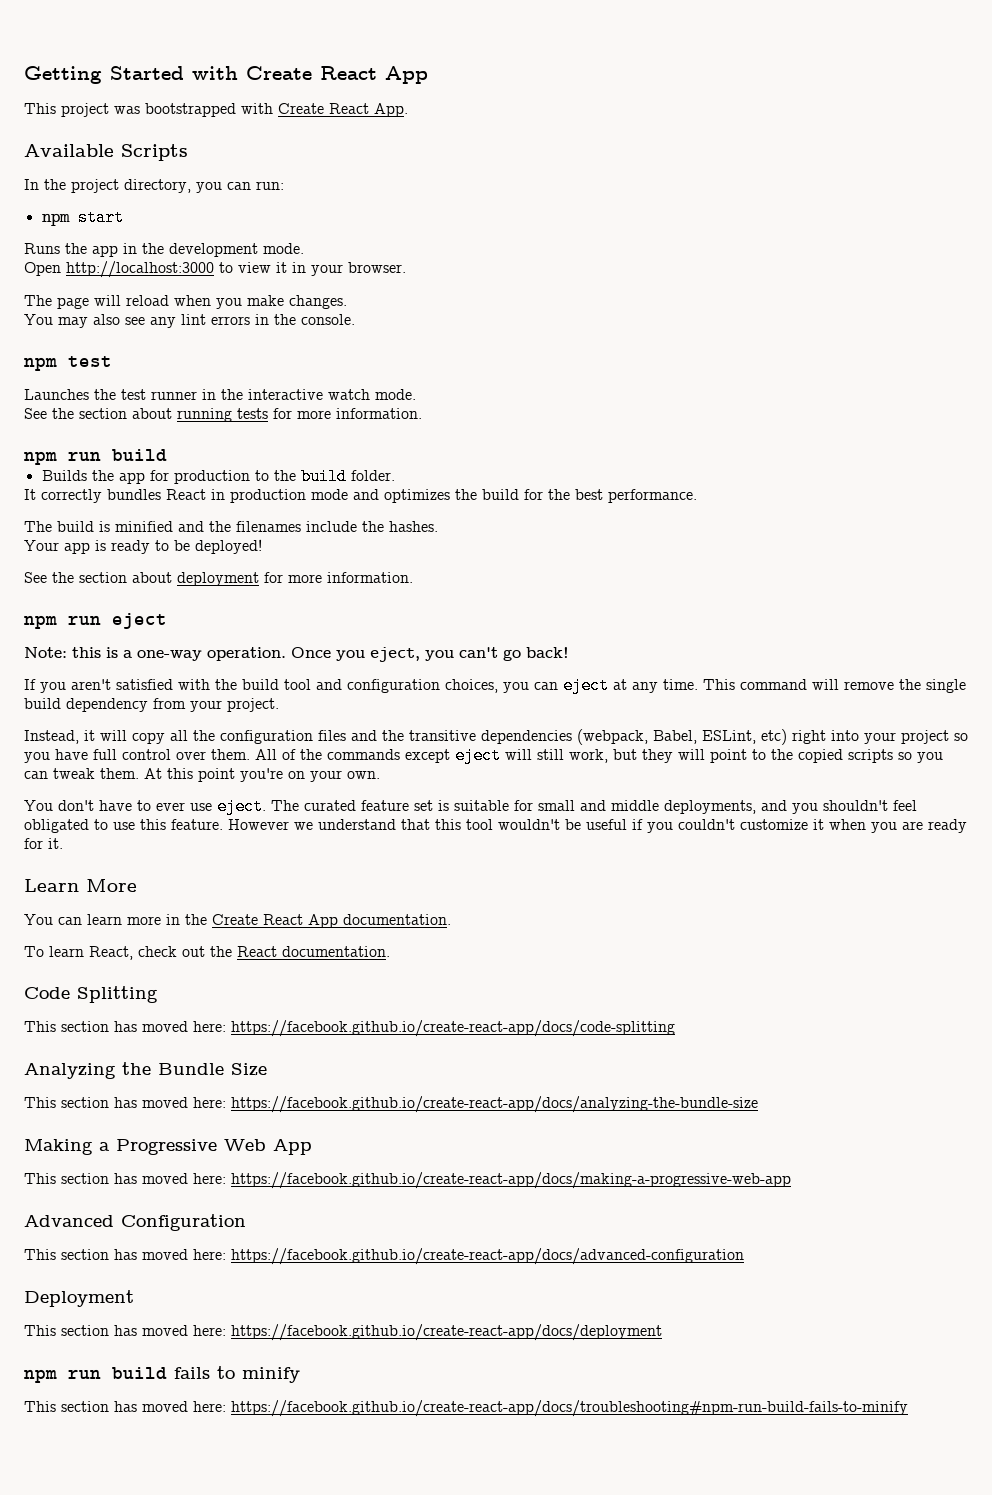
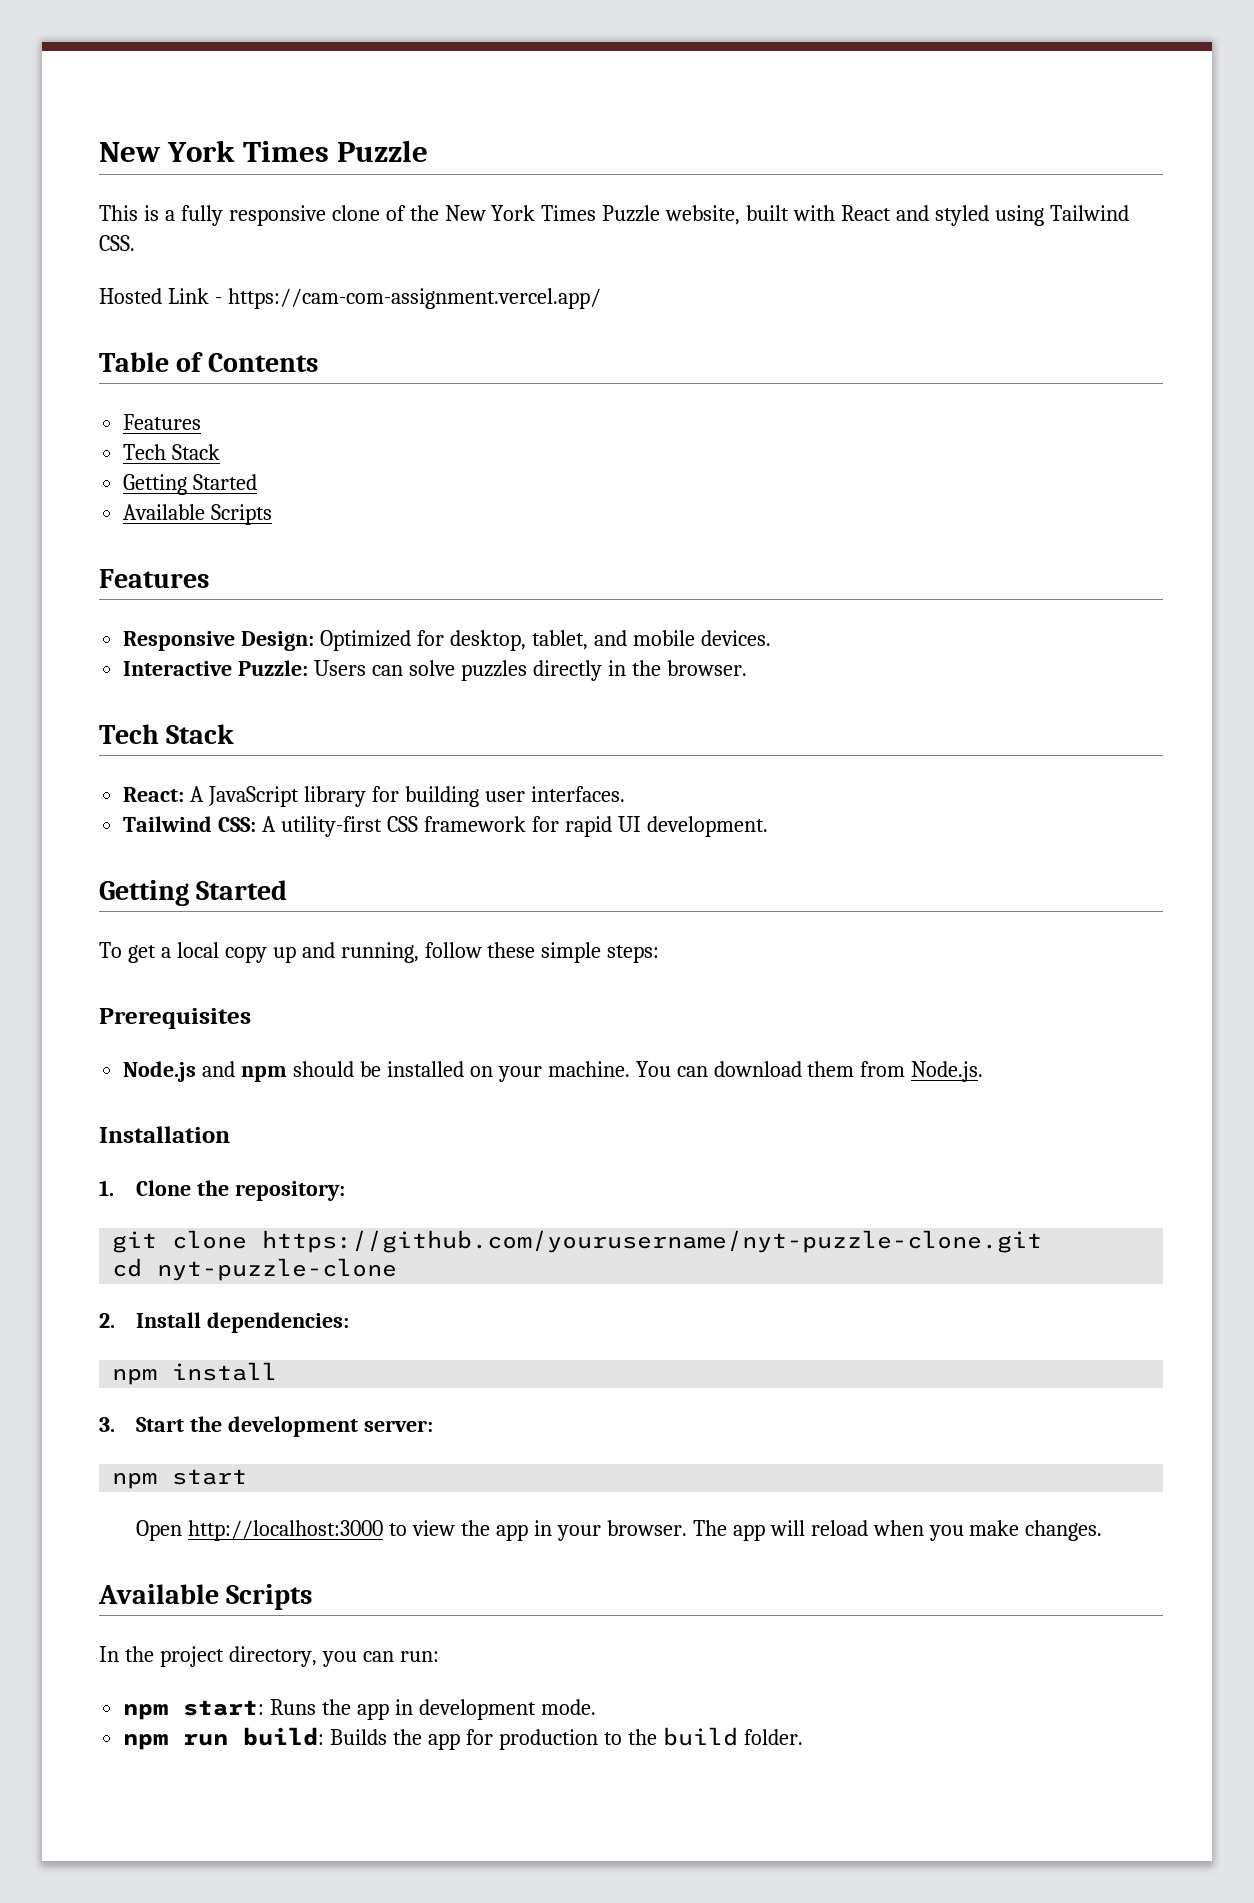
[24,66,428,84] [24,103,408,117] Getting Started with Create React App // This project was bootstrapped with Create React App. -> [99,140,429,162] [99,205,1129,226] [99,235,135,251] [99,288,601,309] [99,352,318,372] [123,414,202,430] [123,444,221,460] [123,474,258,495] [123,504,273,525] [99,569,209,588] [123,630,771,651] [123,660,747,681] [99,724,235,744] [123,786,625,807] [123,816,768,837] [99,880,288,906] [99,942,660,963] [99,1008,251,1029] [123,1061,984,1082] [99,1126,230,1143] [99,1180,346,1201] [112,1230,1043,1253] [112,1258,398,1281] [99,1312,350,1333] [112,1362,278,1385] [99,1416,434,1437] [112,1469,248,1489] [136,1520,1103,1541] New York Times Puzzle // This is a fully responsive clone of the New York Times Puzzle website, built with React and styled using Tailwind CSS. // Hosted Link - https://cam-com-assignment.vercel.app/ // Table of Contents // Features // Tech Stack // Getting Started // Available Scripts // Features // Responsive Design: Optimized for desktop, tablet, and mobile devices. // Interactive Puzzle: Users can solve puzzles directly in the browser. // Tech Stack // React: A JavaScript library for building user interfaces. // Tailwind CSS: A utility-first CSS framework for rapid UI development. // Getting Started // To get a local copy up and running, follow these simple steps: // Prerequisites // Node.js and npm should be installed on your machine. You can download them from Node.js. // Installation // 1. Clone the repository: // git clone https://github.com/yourusername/nyt-puzzle-clone.git // cd nyt-puzzle-clone // 2. Install dependencies: // npm install // 3. Start the development server: // npm start // Open http://localhost:3000 to view the app in your browser. The app will reload when you make changes.
[77,209,124,226] start // -> [183,1700,265,1716] start:
[142,243,164,254] the -> (413, 1707) none
[24,261,406,278] [24,295,347,309] [24,314,355,328] [24,356,112,371] [24,389,416,400] [24,408,422,422] [24,449,167,465] // Open http://localhost:3000 to view it in your browser. // The page will reload when you make changes. // You may also see any lint errors in the console. // npm test // Launches the test runner in the interactive watch mode. // See the section about running tests for more information. // npm run build // -> [123,1727,325,1750] // npm run build:
[24,489,697,503] [24,521,438,532] [24,539,262,554] [24,572,413,586] [24,613,167,629] [24,647,569,662] [24,677,966,694] [24,698,279,712] [24,729,968,745] [24,747,943,764] [24,768,380,782] [24,798,917,815] [24,819,967,833] [24,838,63,849] [24,879,137,892] [24,914,451,928] [24,946,390,960] [24,986,158,1003] [24,1020,675,1037] [24,1062,267,1079] [24,1096,758,1113] [24,1139,312,1155] [24,1172,791,1189] [24,1214,246,1231] [24,1248,744,1265] [24,1290,134,1307] [24,1324,662,1341] [24,1366,300,1383] [24,1400,908,1417] // It correctly bundles React in production mode and optimizes the build for the best performance. // The build is minified and the filenames include the hashes. // Your app is ready to be deployed! // See the section about deployment for more information. // npm run eject // Note: this is a one-way operation. Once you eject, you can't go back! // If you aren't satisfied with the build tool and configuration choices, you can eject at any time. This command will remove the single build dependency from your project. // Instead, it will copy all the configuration files and the transitive dependencies (webpack, Babel, ESLint, etc) right into your project so you have full control over them. All of the commands except eject will still work, but they will point to the copied scripts so you can tweak them. At this point you're on your own. // You don't have to ever use eject. The curated feature set is suitable for small and middle deployments, and you shouldn't feel obligated to use this feature. However we understand that this tool wouldn't be useful if you couldn't customize it when you are ready for it. // Learn More // You can learn more in the Create React App documentation. // To learn React, check out the React documentation. // Code Splitting // This section has moved here: https://facebook.github.io/create-react-app/docs/code-splitting // Analyzing the Bundle Size // This section has moved here: https://facebook.github.io/create-react-app/docs/analyzing-the-bundle-size // Making a Progressive Web App // This section has moved here: https://facebook.github.io/create-react-app/docs/making-a-progressive-web-app // Advanced Configuration // This section has moved here: https://facebook.github.io/create-react-app/docs/advanced-configuration // Deployment // This section has moved here: https://facebook.github.io/create-react-app/docs/deployment // npm run build fails to minify // This section has moved here: https://facebook.github.io/create-react-app/docs/troubleshooting#npm-run-build-fails-to-minify -> (803, 1737) none

